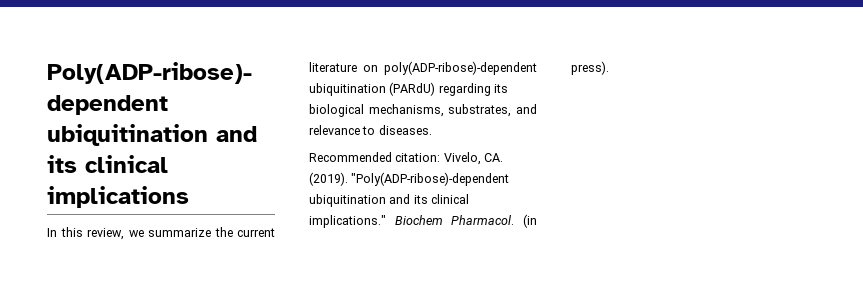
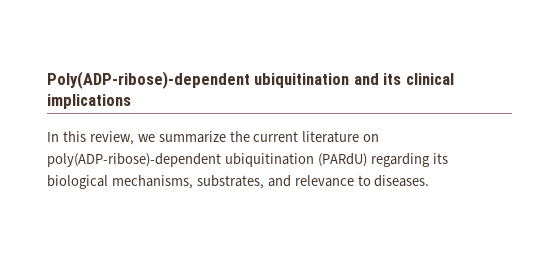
[309,152,504,165] [309,172,510,186] [309,194,470,207] [309,214,537,228] [571,61,609,75] // Recommended citation: Vivelo, CA. (2019). "Poly(ADP-ribose)-dependent ubiquitination and its clinical implications." Biochem Pharmacol. (in press). -> (430, 181) none

